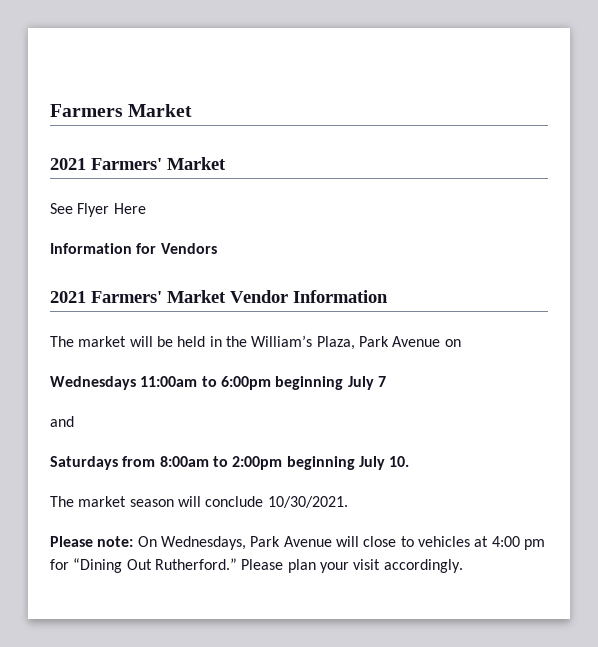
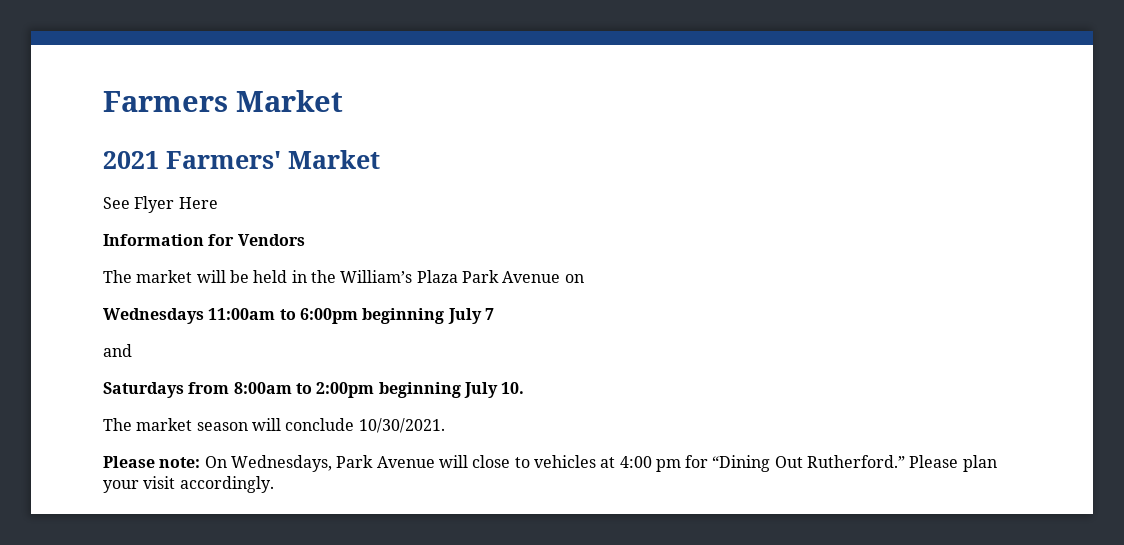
[50,290,388,303] // 2021 Farmers' Market Vendor Information -> (305, 240) none
[316,336,355,350] Plaza, -> [416,270,458,283] Plaza

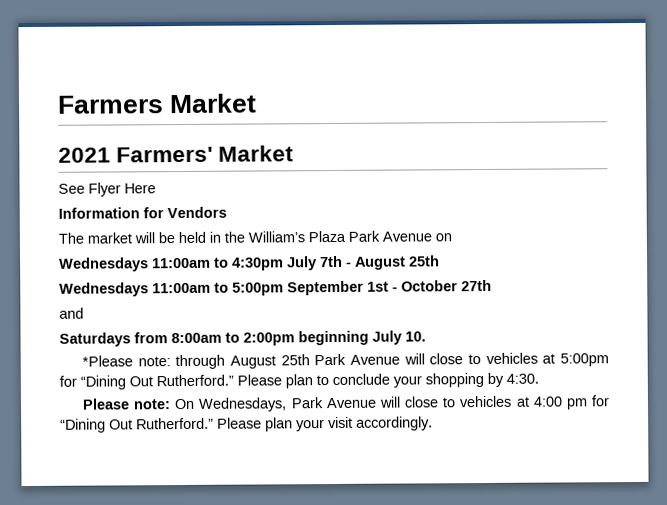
[299,308,494,324] 6:00pm beginning July 7 -> [232,255,440,271] [59,279,492,297] 4:30pm July 7th - August 25th // Wednesdays 11:00am to 5:00pm September 1st - October 27th
[103,418,445,433] The market season will conclude 10/30/2021. -> [81,352,610,370] [59,372,539,390] *Please note: through August 25th Park Avenue will close to vehicles at 5:00pm for “Dining Out Rutherford.” Please plan to conclude your shopping by 4:30.

